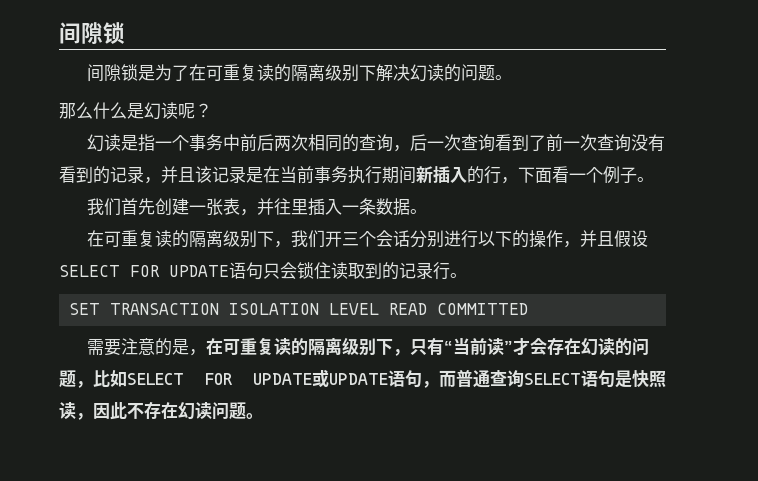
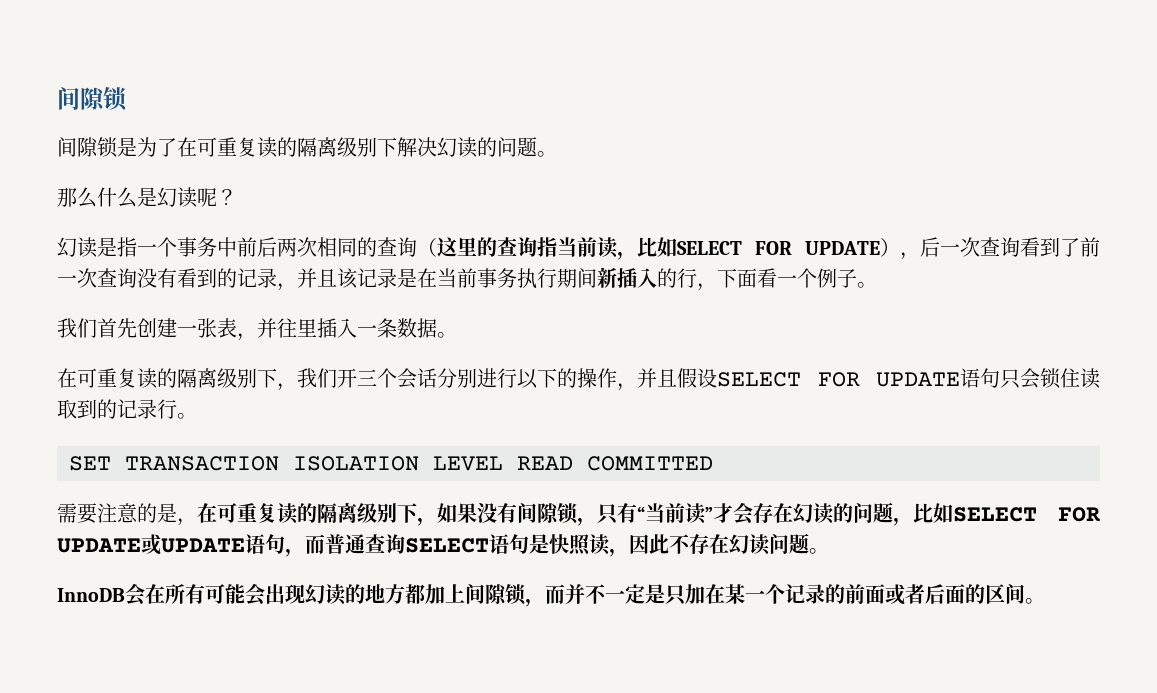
(393, 143) none -> [417,237,900,260] （这里的查询指当前读，比如SELECT FOR UPDATE）
(410, 352) none -> [437,503,597,526] 如果没有间隙锁，
(263, 416) none -> [57,583,1045,607] // InnoDB会在所有可能会出现幻读的地方都加上间隙锁，而并不一定是只加在某一个记录的前面或者后面的区间。

